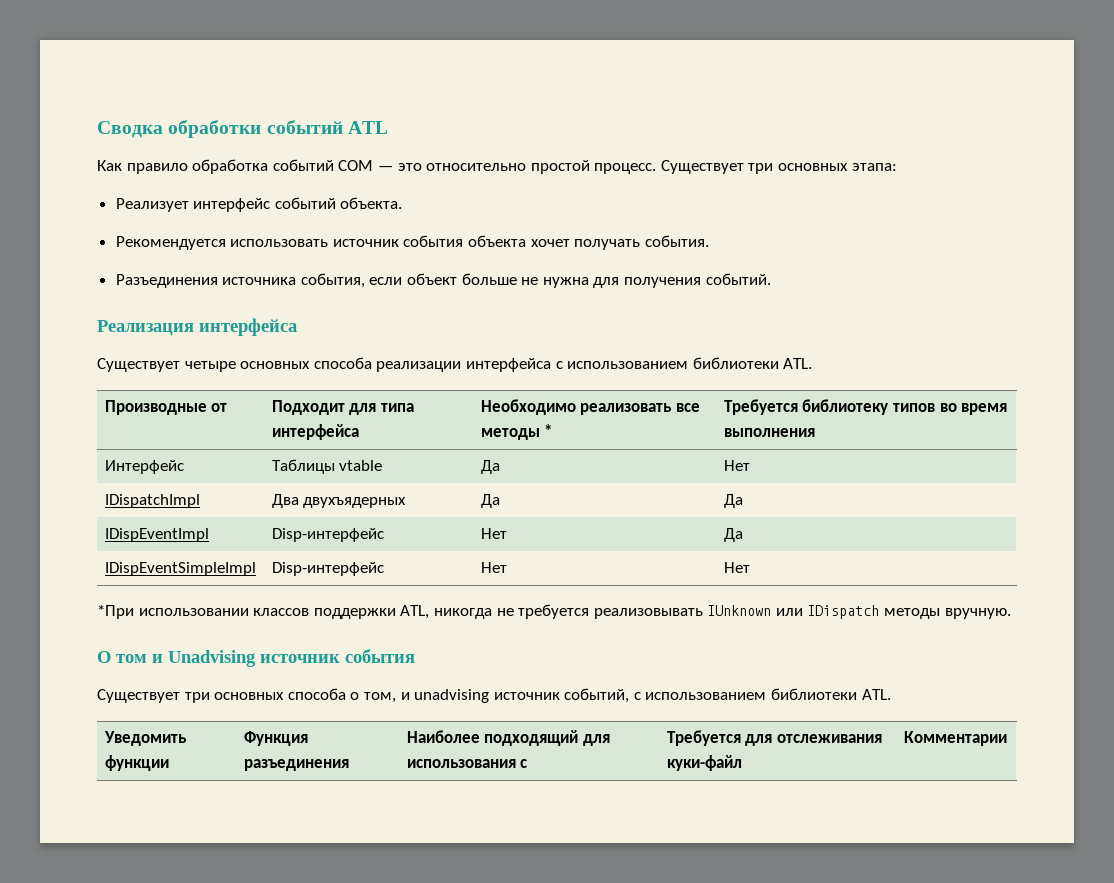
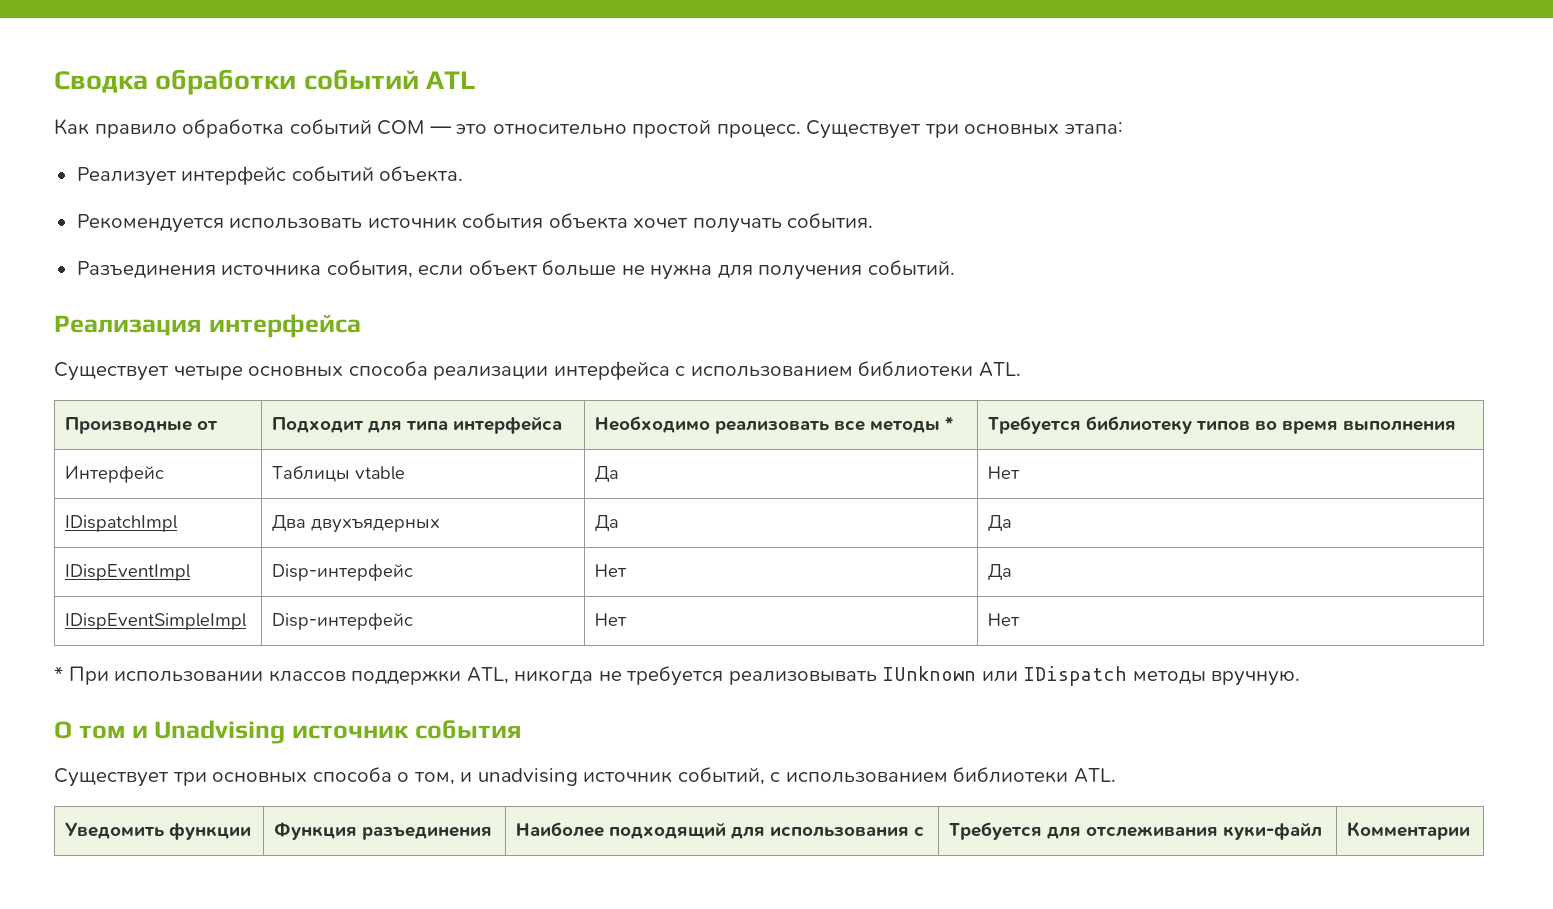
[97,605,134,619] *При -> [54,666,109,685] * При

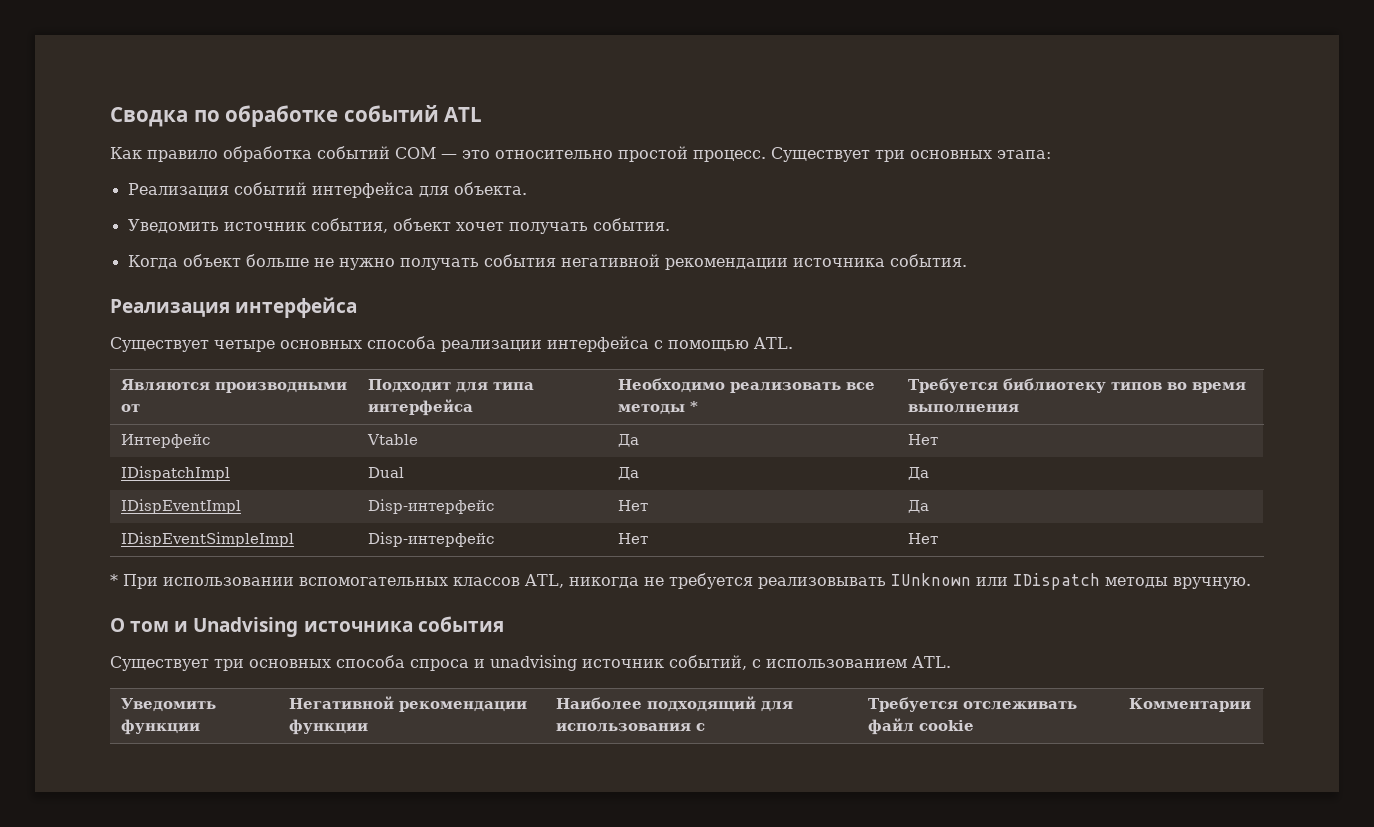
[155,69,297,95] обработки -> [193,105,339,127] по обработке
[76,166,464,186] [76,213,874,233] [76,260,955,280] Реализует интерфейс событий объекта. // Рекомендуется использовать источник события объекта хочет получать события. // Разъединения источника события, если объект больше не нужна для получения событий. -> [127,182,527,198] [127,218,670,234] [127,254,967,270] Реализация событий интерфейса для объекта. // Уведомить источник события, объект хочет получать события. // Когда объект больше не нужно получать события негативной рекомендации источника события.
[690,361,1021,377] [65,417,193,434] использованием библиотеки ATL. // Производные -> [668,337,793,351] [120,379,347,393] помощью ATL. // Являются производными
[272,465,406,482] Таблицы vtable -> [366,434,418,445] Vtable
[272,515,441,533] Два двухъядерных -> [367,467,404,478] Dual
[268,670,462,685] классов поддержки -> [299,577,520,586] вспомогательных классов
[292,725,409,739] источник -> [303,621,413,632] источника
[397,772,455,785] о том, -> [410,659,469,671] спроса
[953,767,1069,783] библиотеки -> (907, 663) none
[274,822,493,840] Функция разъединения -> [288,696,527,712] [288,719,368,735] Негативной рекомендации функции
[1047,822,1323,840] для отслеживания куки-файл -> [962,701,1077,710] [867,718,974,735] отслеживать файл cookie

